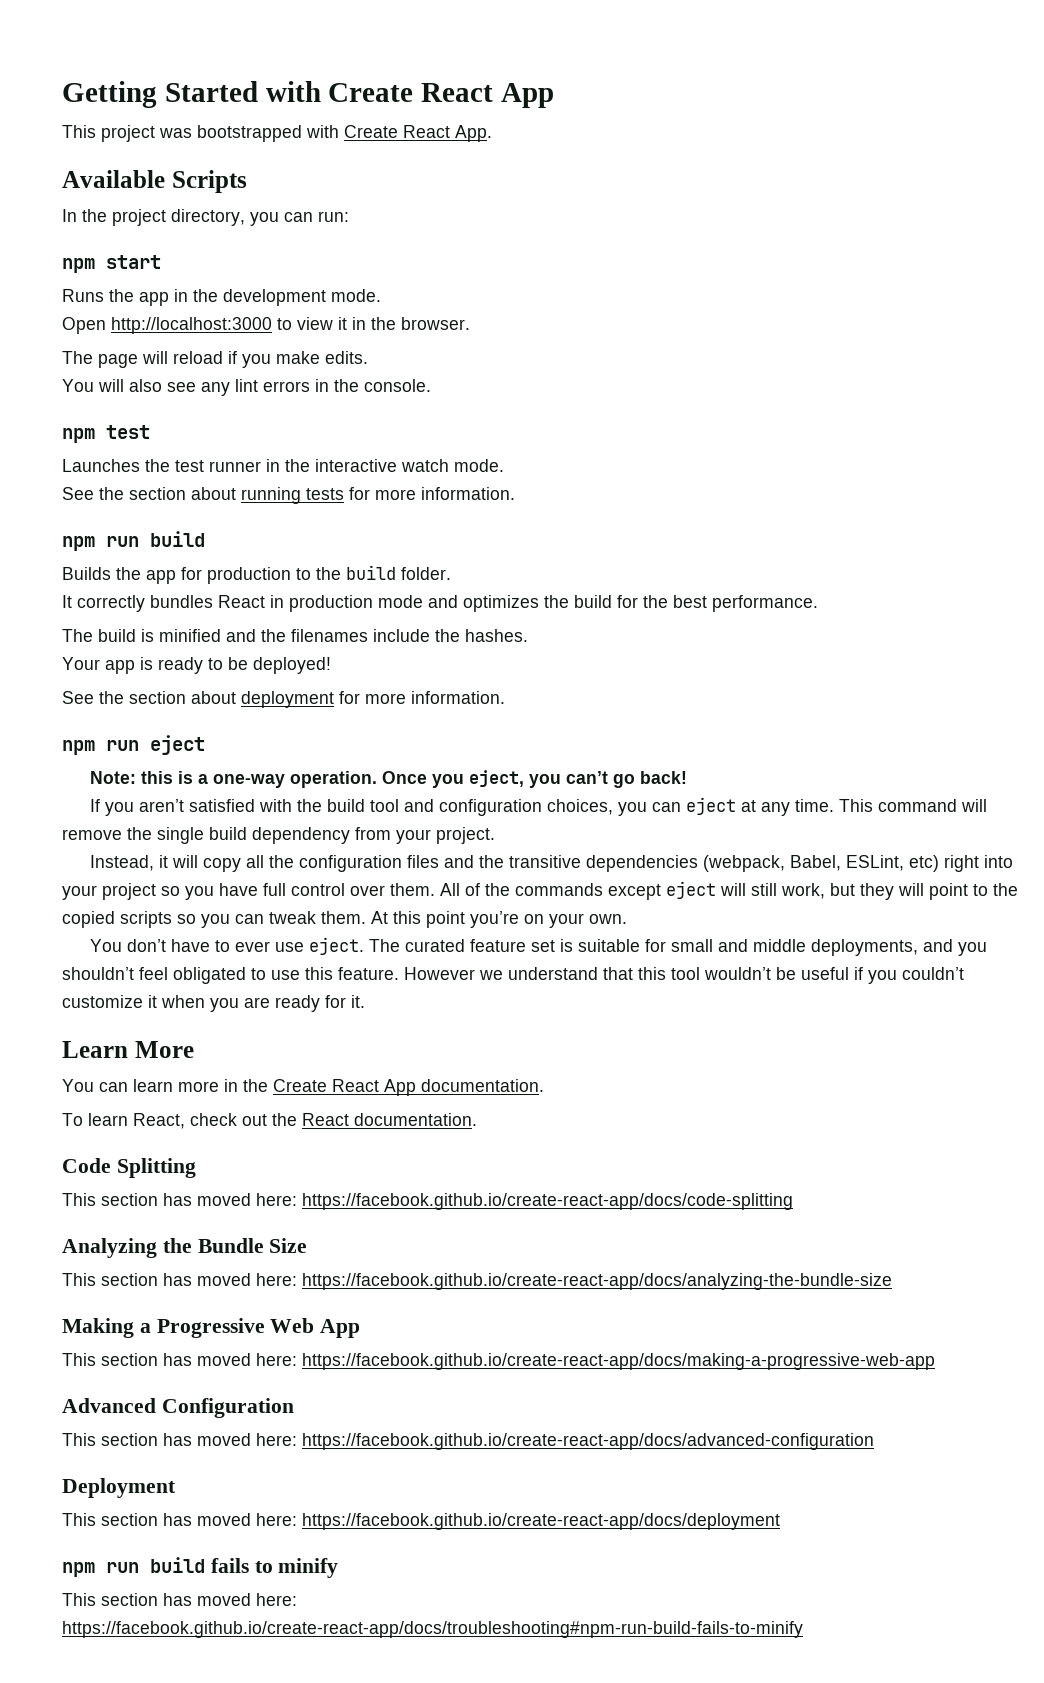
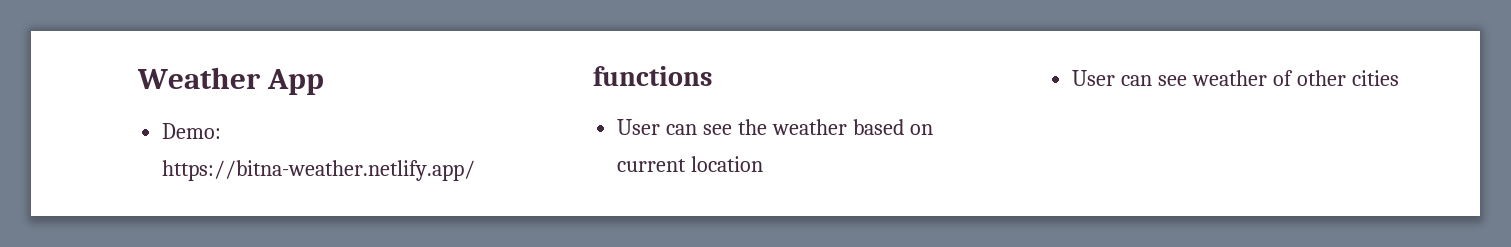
[62,81,555,108] [62,125,492,142] [62,170,247,193] [62,209,349,226] [62,255,161,273] [62,289,381,306] [62,317,470,334] [62,351,368,368] [62,379,431,396] [62,425,150,443] [62,459,504,472] [62,487,515,504] [62,531,205,551] [62,565,451,584] [62,595,818,612] [62,629,528,642] [62,657,331,674] [62,691,505,708] [62,735,205,755] [89,770,687,788] [89,797,987,816] [62,827,495,844] [89,855,1013,872] [62,881,1018,900] [62,911,627,928] [89,937,987,956] [62,967,964,984] [62,995,365,1012] [62,1041,194,1058] [62,1079,544,1096] [62,1113,477,1129] [62,1158,196,1178] [62,1193,793,1210] [62,1238,308,1258] [62,1273,892,1290] [62,1318,361,1338] [62,1353,935,1370] [62,1398,294,1418] [62,1433,874,1450] [62,1478,176,1498] [62,1513,780,1530] [62,1557,339,1578] [62,1593,297,1606] [62,1621,803,1638] Getting Started with Create React App // This project was bootstrapped with Create React App. // Available Scripts // In the project directory, you can run: // npm start // Runs the app in the development mode. // Open http://localhost:3000 to view it in the browser. // The page will reload if you make edits. // You will also see any lint errors in the console. // npm test // Launches the test runner in the interactive watch mode. // See the section about running tests for more information. // npm run build // Builds the app for production to the build folder. // It correctly bundles React in production mode and optimizes the build for the best performance. // The build is minified and the filenames include the hashes. // Your app is ready to be deployed! // See the section about deployment for more information. // npm run eject // Note: this is a one-way operation. Once you eject, you can’t go back! // If you aren’t satisfied with the build tool and configuration choices, you can eject at any time. This command will remove the single build dependency from your project. // Instead, it will copy all the configuration files and the transitive dependencies (webpack, Babel, ESLint, etc) right into your project so you have full control over them. All of the commands except eject will still work, but they will point to the copied scripts so you can tweak them. At this point you’re on your own. // You don’t have to ever use eject. The curated feature set is suitable for small and middle deployments, and you shouldn’t feel obligated to use this feature. However we understand that this tool wouldn’t be useful if you couldn’t customize it when you are ready for it. // Learn More // You can learn more in the Create React App documentation. // To learn React, check out the React documentation. // Code Splitting // This section has moved here: https://facebook.github.io/create-react-app/docs/code-splitting // Analyzing the Bundle Size // This section has moved here: https://facebook.github.io/create-react-app/docs/analyzing-the-bundle-size // Making a Progressive Web App // This section has moved here: https://facebook.github.io/create-react-app/docs/making-a-progressive-web-app // Advanced Configuration // This section has moved here: https://facebook.github.io/create-react-app/docs/advanced-configuration // Deployment // This section has moved here: https://facebook.github.io/create-react-app/docs/deployment // npm run build fails to minify // This section has moved here: https://facebook.github.io/create-react-app/docs/troubleshooting#npm-run-build-fails-to-minify -> [137,67,325,95] [162,123,222,139] [162,160,476,181] [593,66,712,86] [617,119,933,135] [617,156,764,172] [1072,70,1399,86] Weather App // Demo: https://bitna-weather.netlify.app/ // functions // User can see the weather based on current location // User can see weather of other cities

